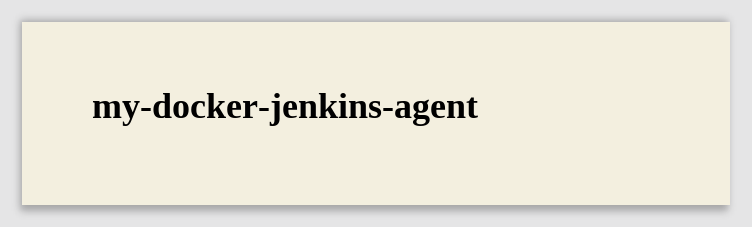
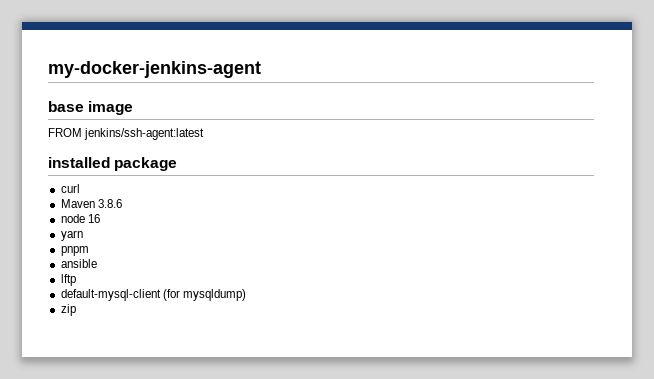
(478, 109) none -> [48,101,134,115] [48,128,205,140] [48,157,178,171] [60,184,80,193] [60,199,122,208] [60,214,100,223] [60,230,83,241] [60,246,89,256] [60,259,97,268] [60,274,76,286] [60,289,246,301] [60,304,76,316] // base image // FROM jenkins/ssh-agent:latest // installed package // curl // Maven 3.8.6 // node 16 // yarn // pnpm // ansible // lftp // default-mysql-client (for mysqldump) // zip

